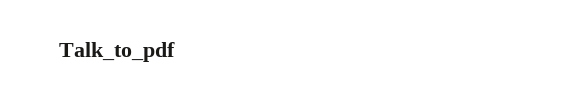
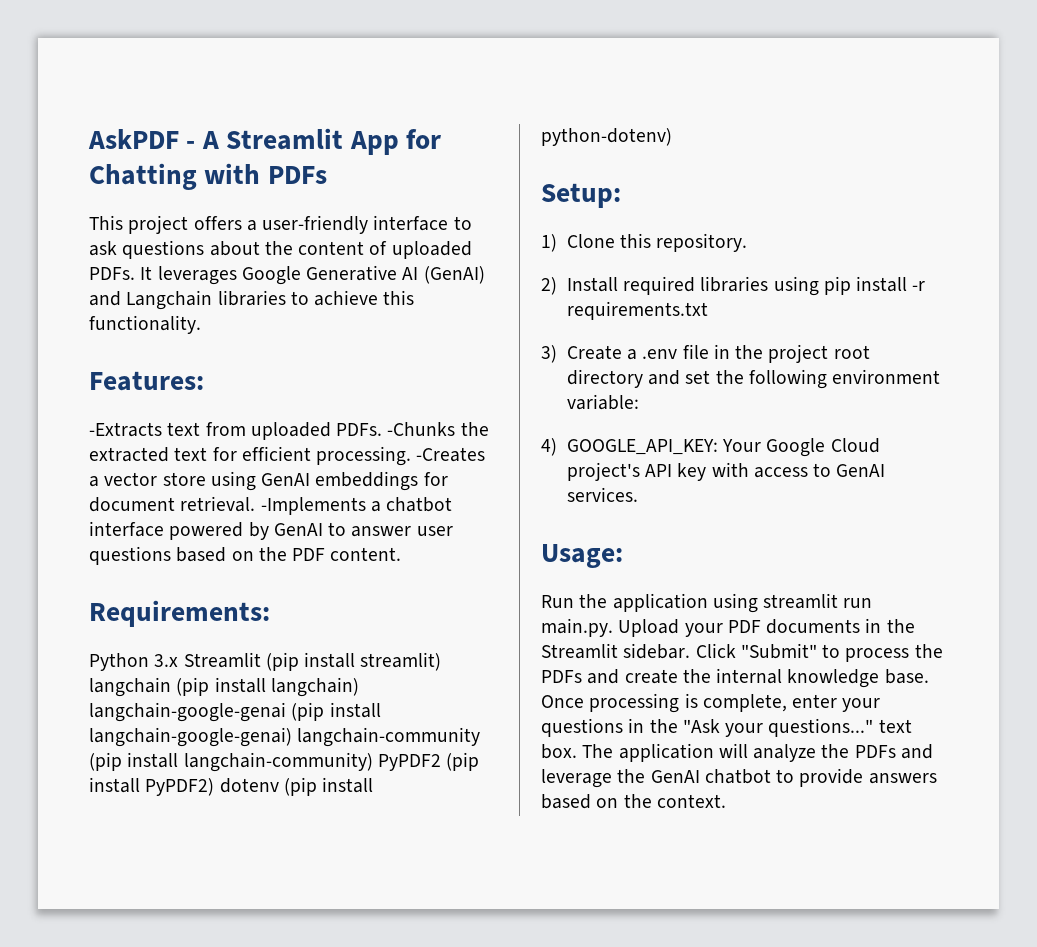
[59,42,175,62] Talk_to_pdf -> [88,128,442,155] [89,163,327,190] [89,215,472,234] [89,240,472,259] [89,265,485,285] [89,290,415,310] [89,315,201,334] [89,371,204,391] [89,422,489,440] [89,446,486,466] [89,471,448,491] [89,496,453,515] [89,521,453,540] [89,546,402,565] [89,600,270,627] [89,652,442,671] [89,677,359,697] [89,702,381,722] [89,727,481,747] [89,752,480,772] [89,777,374,796] [541,128,672,146] [541,183,621,208] [541,233,748,252] [541,276,926,296] [566,301,708,320] [541,344,870,363] [566,369,941,389] [566,394,639,410] [541,438,880,457] [566,462,886,481] [566,487,638,502] [541,544,623,568] [541,593,873,613] [541,618,915,637] [541,643,943,662] [541,668,929,688] [541,693,881,713] [541,718,912,737] [541,743,933,762] [541,768,937,788] [541,794,726,809] AskPDF - A Streamlit App for Chatting with PDFs // This project offers a user-friendly interface to ask questions about the content of uploaded PDFs. It leverages Google Generative AI (GenAI) and Langchain libraries to achieve this functionality. // Features: // -Extracts text from uploaded PDFs. -Chunks the extracted text for efficient processing. -Creates a vector store using GenAI embeddings for document retrieval. -Implements a chatbot interface powered by GenAI to answer user questions based on the PDF content. // Requirements: // Python 3.x Streamlit (pip install streamlit) langchain (pip install langchain) langchain-google-genai (pip install langchain-google-genai) langchain-community (pip install langchain-community) PyPDF2 (pip install PyPDF2) dotenv (pip install python-dotenv) // Setup: // 1) Clone this repository. // 2) Install required libraries using pip install -r requirements.txt // 3) Create a .env file in the project root directory and set the following environment variable: // 4) GOOGLE_API_KEY: Your Google Cloud project's API key with access to GenAI services. // Usage: // Run the application using streamlit run main.py. Upload your PDF documents in the Streamlit sidebar. Click "Submit" to process the PDFs and create the internal knowledge base. Once processing is complete, enter your questions in the "Ask your questions..." text box. The application will analyze the PDFs and leverage the GenAI chatbot to provide answers based on the context.

